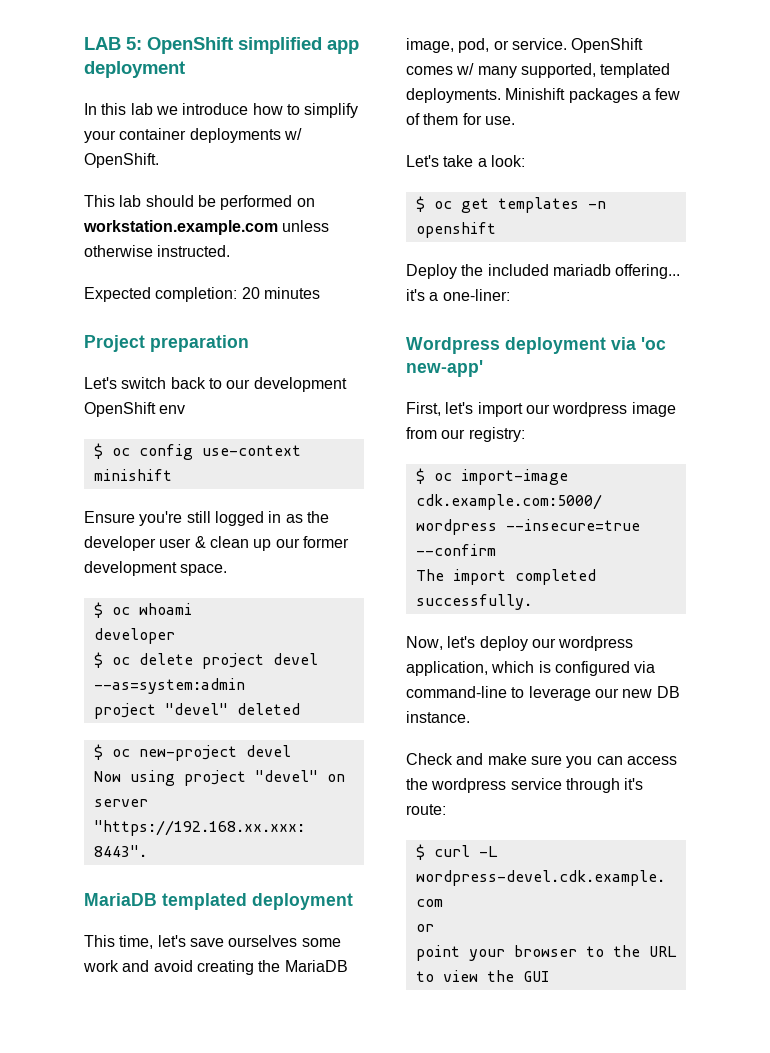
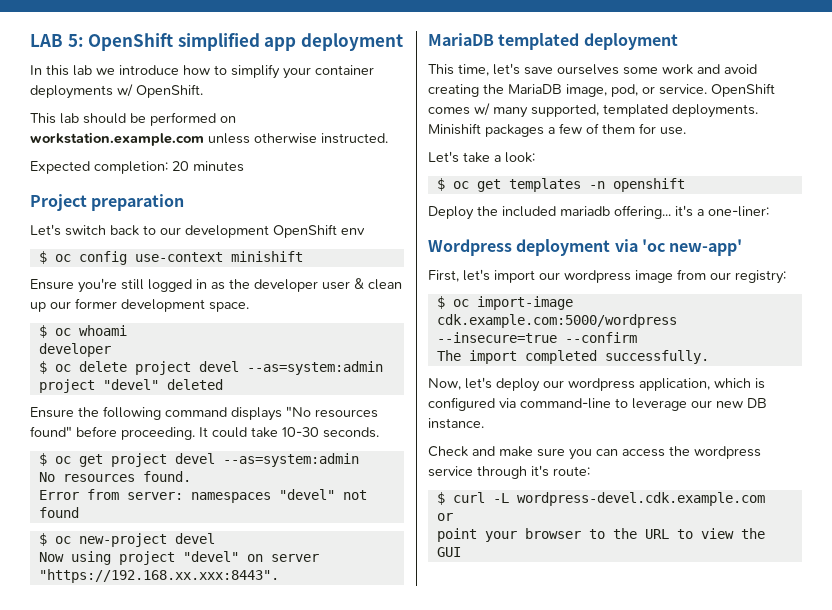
(300, 709) none -> [30,406,378,421] [30,426,379,440] [38,453,359,467] [38,471,191,482] [38,489,367,503] [38,507,79,518] // Ensure the following command displays "No resources found" before proceeding. It could take 10-30 seconds. // $ oc get project devel --as=system:admin // No resources found. // Error from server: namespaces "devel" not found

